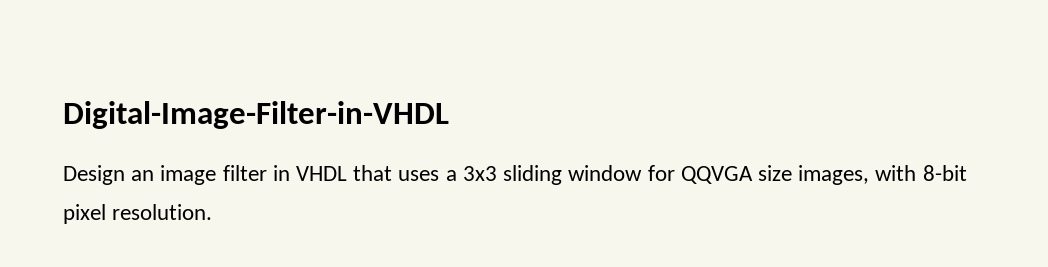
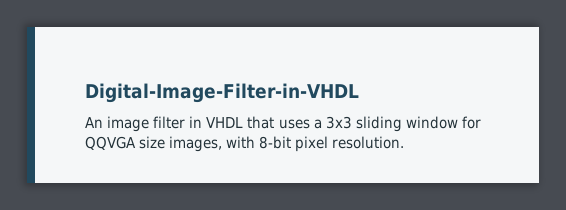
[63,165,155,185] Design an -> [85,117,103,128] An

